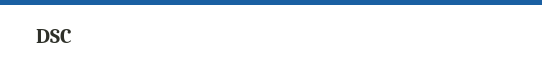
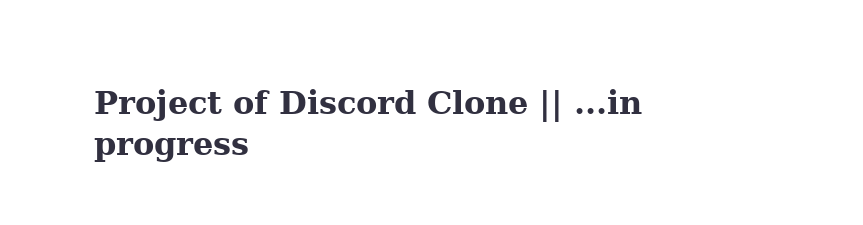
[36,29,72,43] DSC -> [94,89,642,122] [94,138,249,162] Project of Discord Clone || ...in progress

